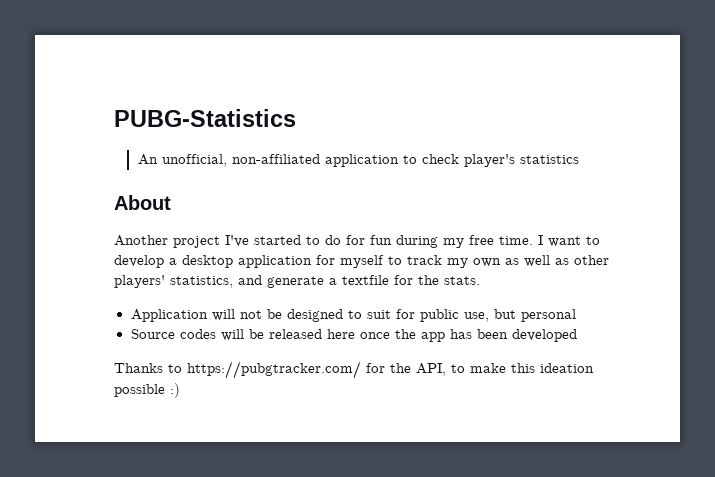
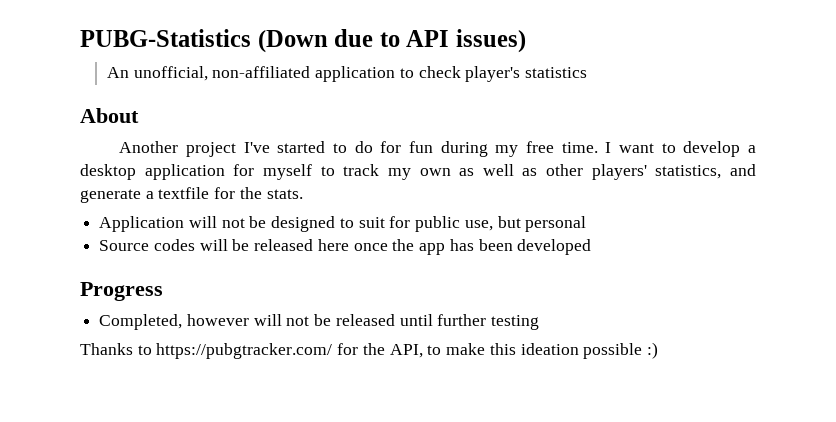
(296, 118) none -> [257,29,527,53] (Down due to API issues)
(577, 335) none -> [80,282,163,301] [99,314,540,330] // Progress // Completed, however will not be released until further testing

